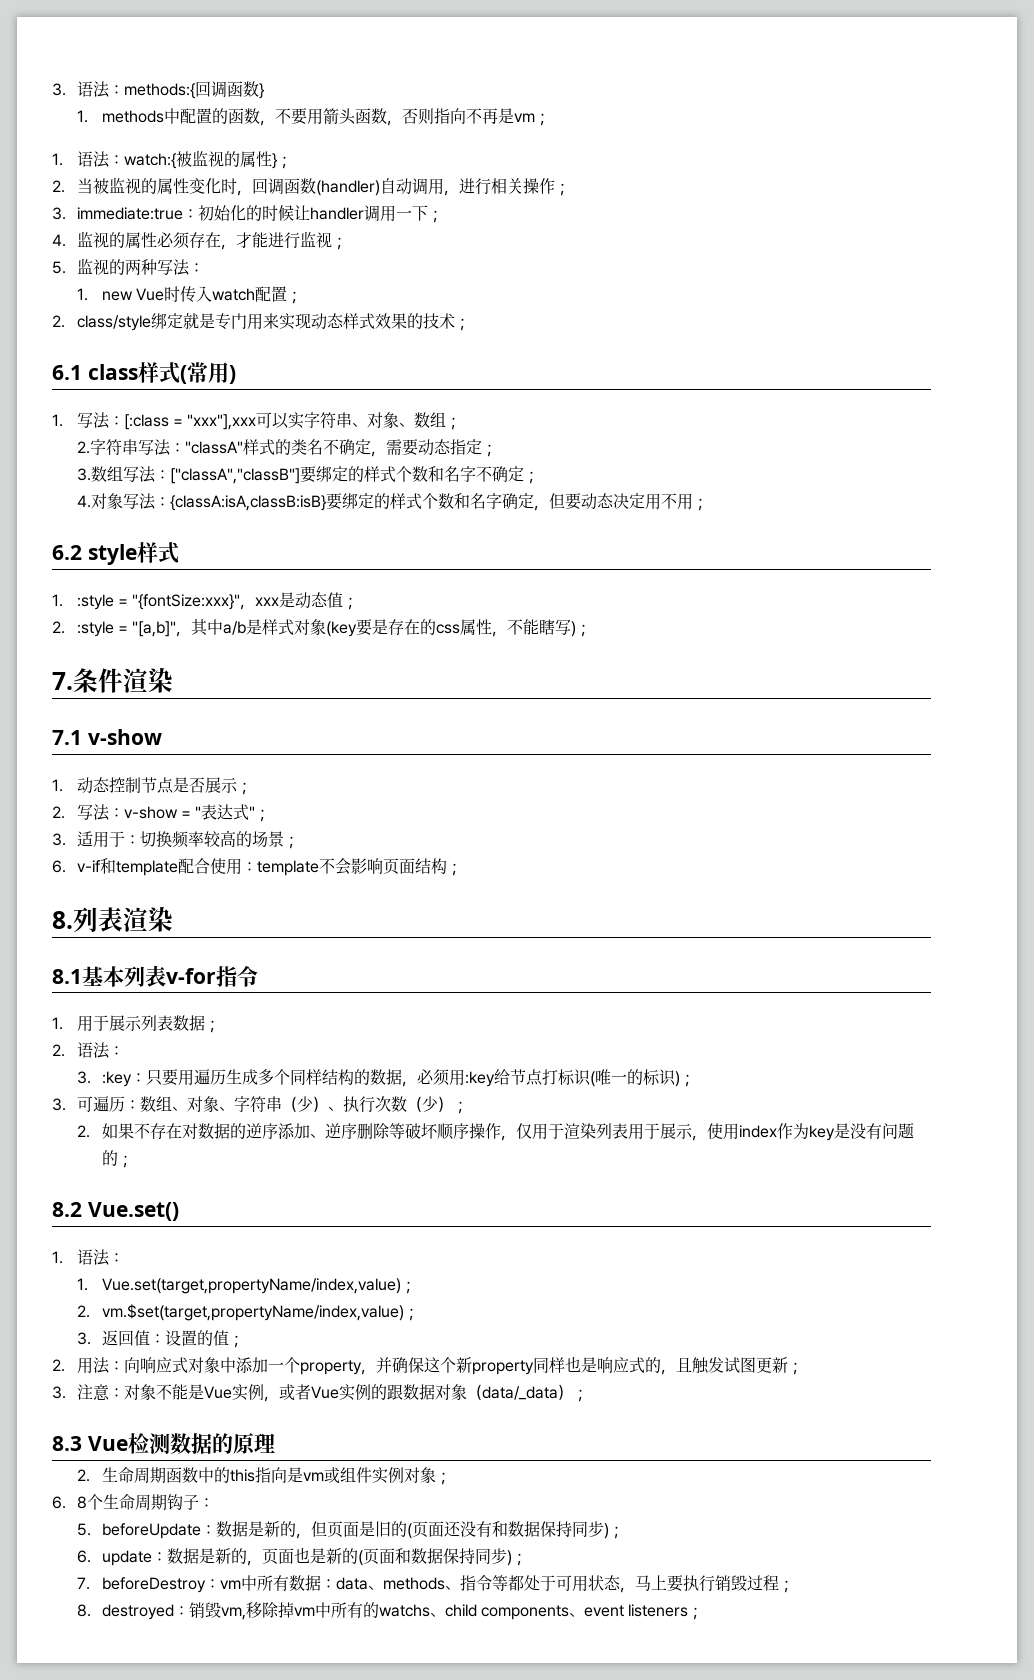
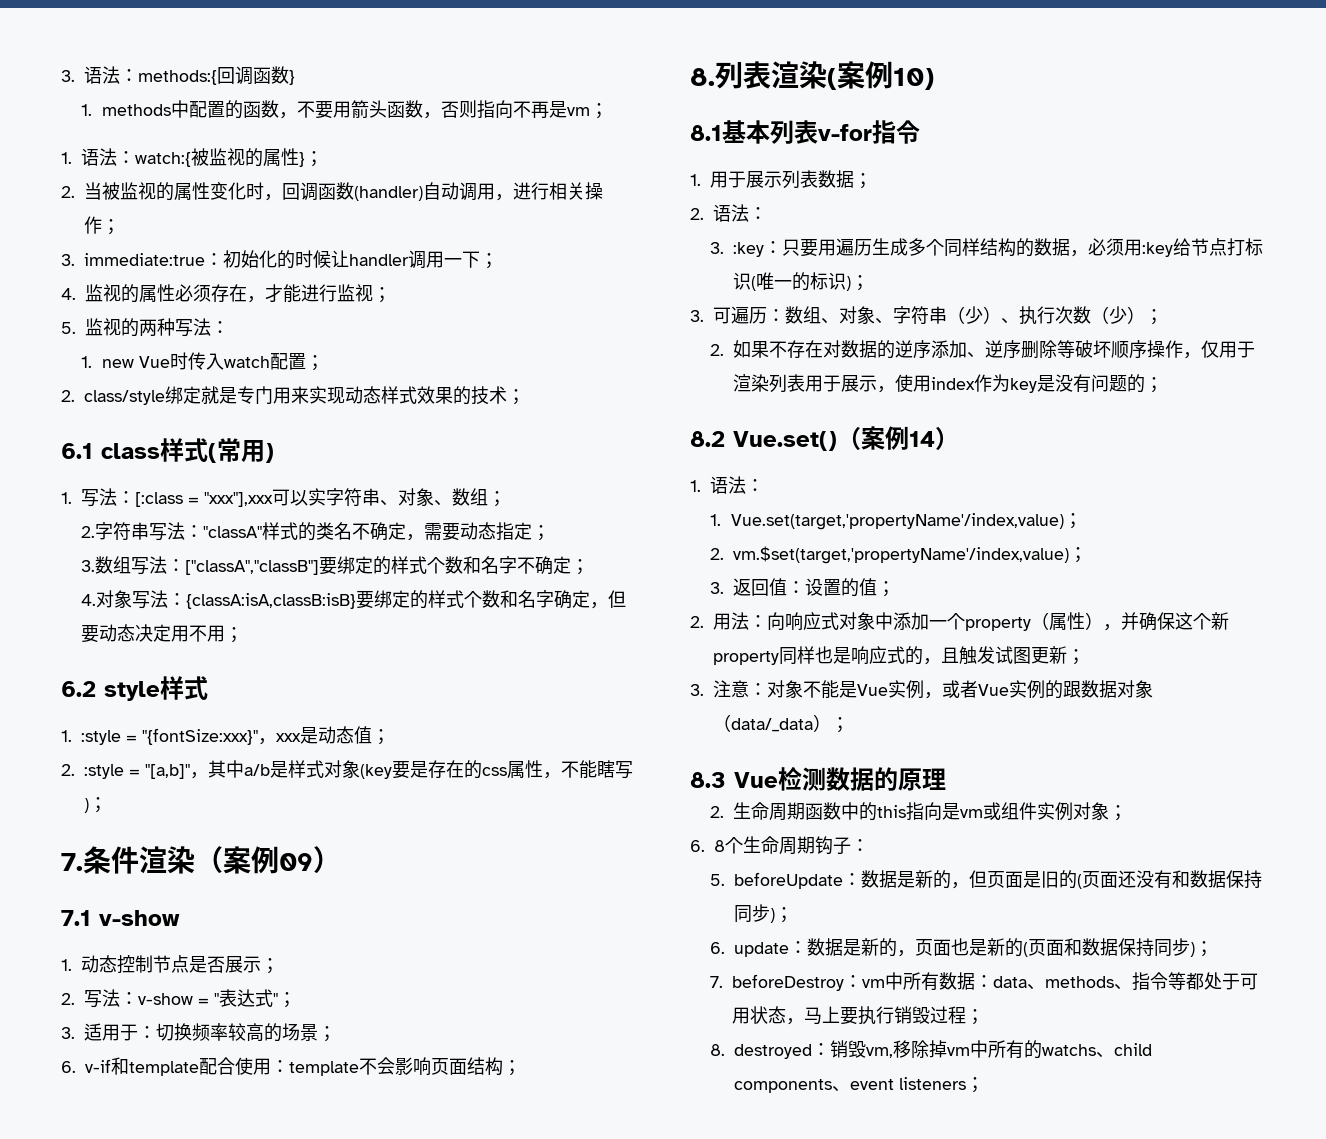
(173, 680) none -> [195,846,341,874] （案例09）
(173, 919) none -> [827,61,934,90] (案例10)
(179, 1211) none -> [837,426,959,450] （案例14）
[101,1278,416,1294] [76,1304,404,1321] Vue.set(target,propertyName/index,value)； // 2. vm.$set(target,propertyName/index,value) -> [730,513,1082,530] [710,546,1070,564] Vue.set(target,'propertyName'/index,value)； // 2. vm.$set(target,'propertyName'/index,value)
(362, 1367) none -> [1031,612,1103,630] （属性）

